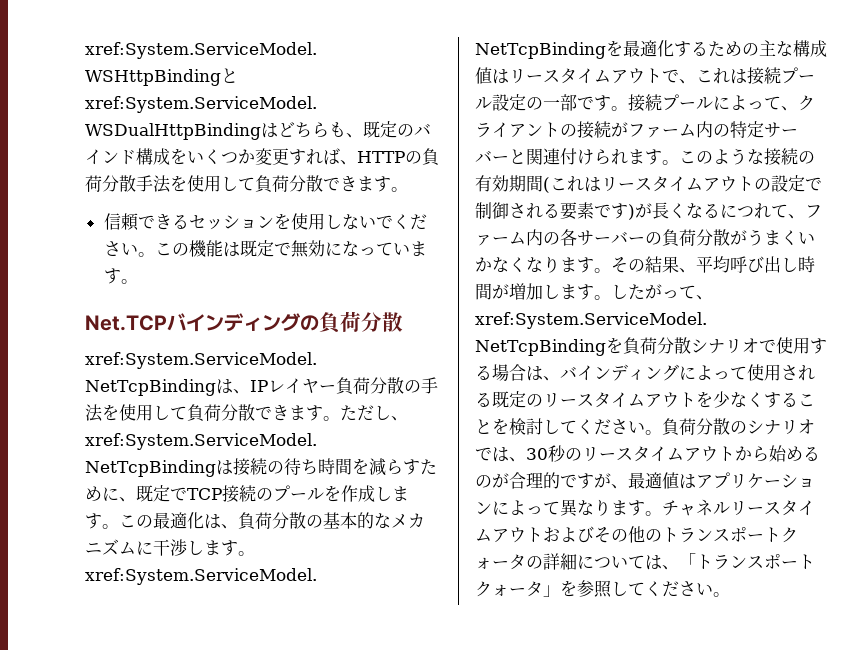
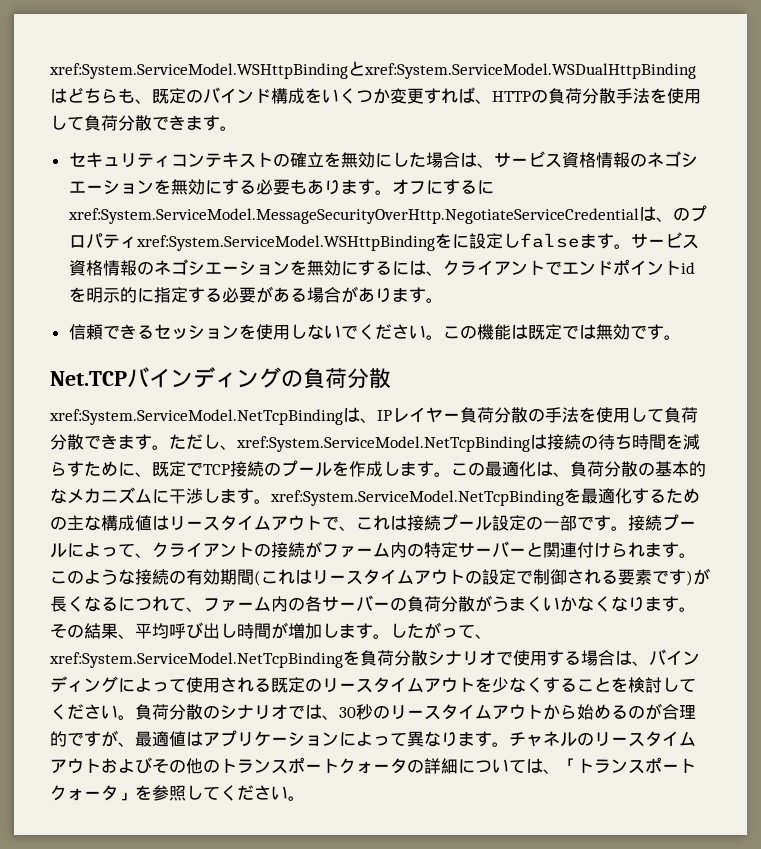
(408, 189) none -> [68,151,698,168] [68,179,494,195] [67,205,707,224] [68,232,699,251] [68,259,695,276] [68,286,443,303] // セキュリティコンテキストの確立を無効にした場合は、サービス資格情報のネゴシエーションを無効にする必要もあります。オフにするにxref:System.ServiceModel.MessageSecurityOverHttp.NegotiateServiceCredentialは、のプロパティxref:System.ServiceModel.WSHttpBindingをに設定しfalseます。サービス資格情報のネゴシエーションを無効にするには、クライアントでエンドポイントidを明示的に指定する必要がある場合があります。
[290,240,427,258] 無効になっていま -> [578,324,647,340] は無効で
(730, 508) none -> [577,732,594,746] の

